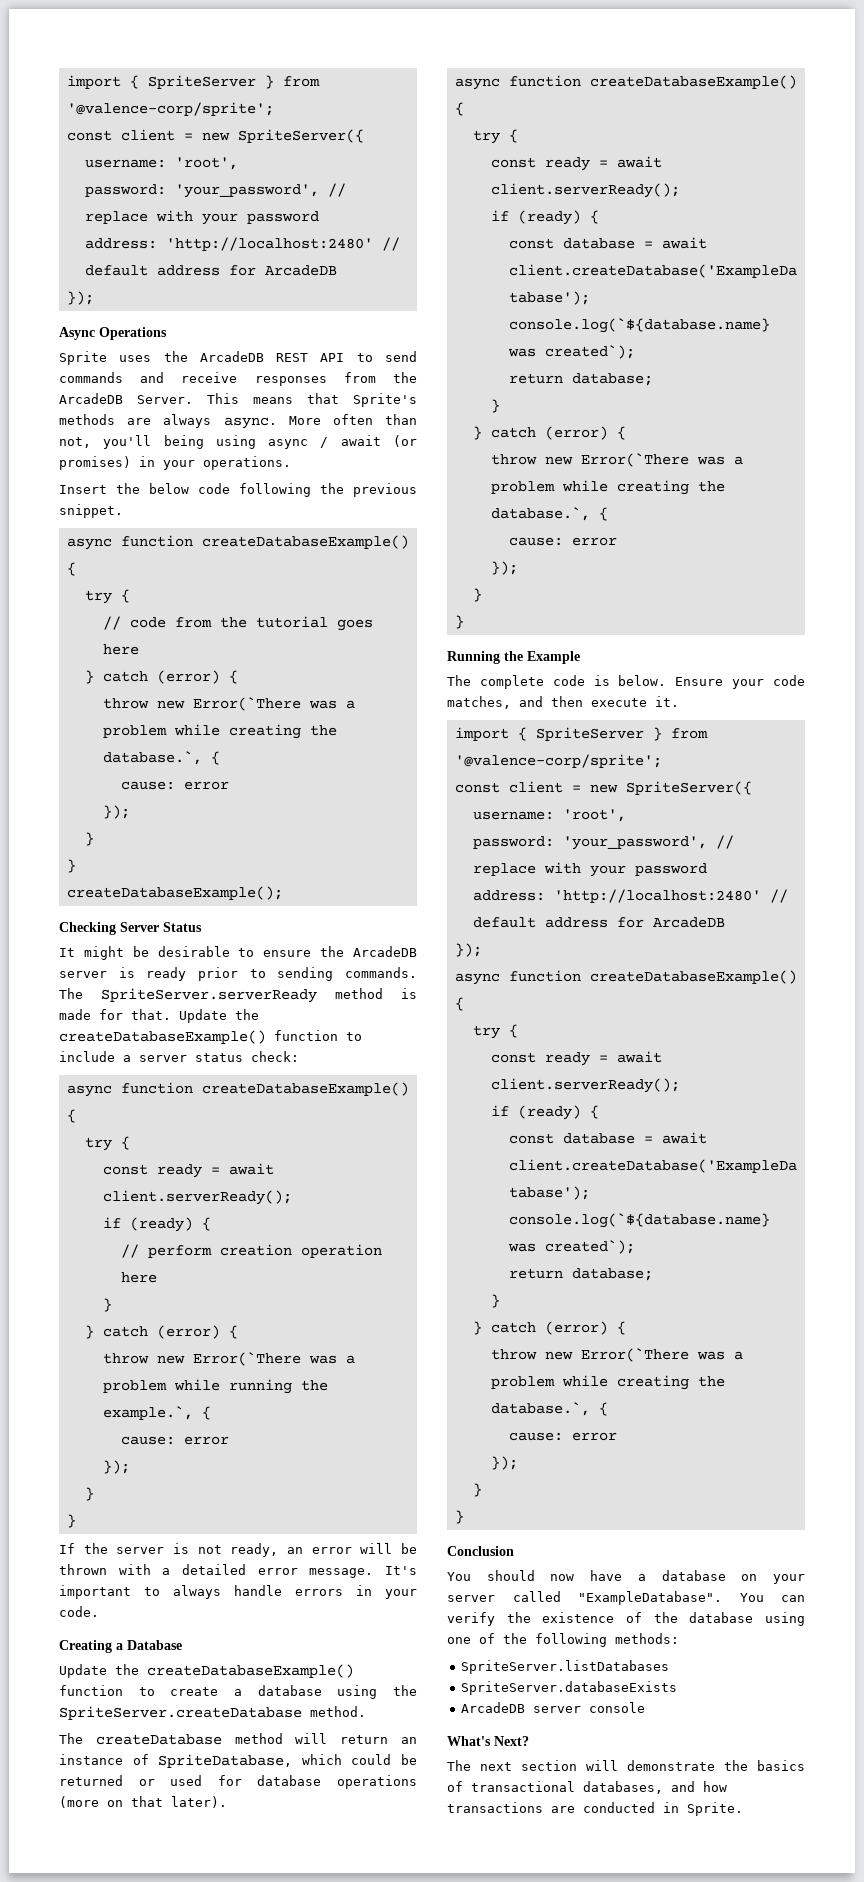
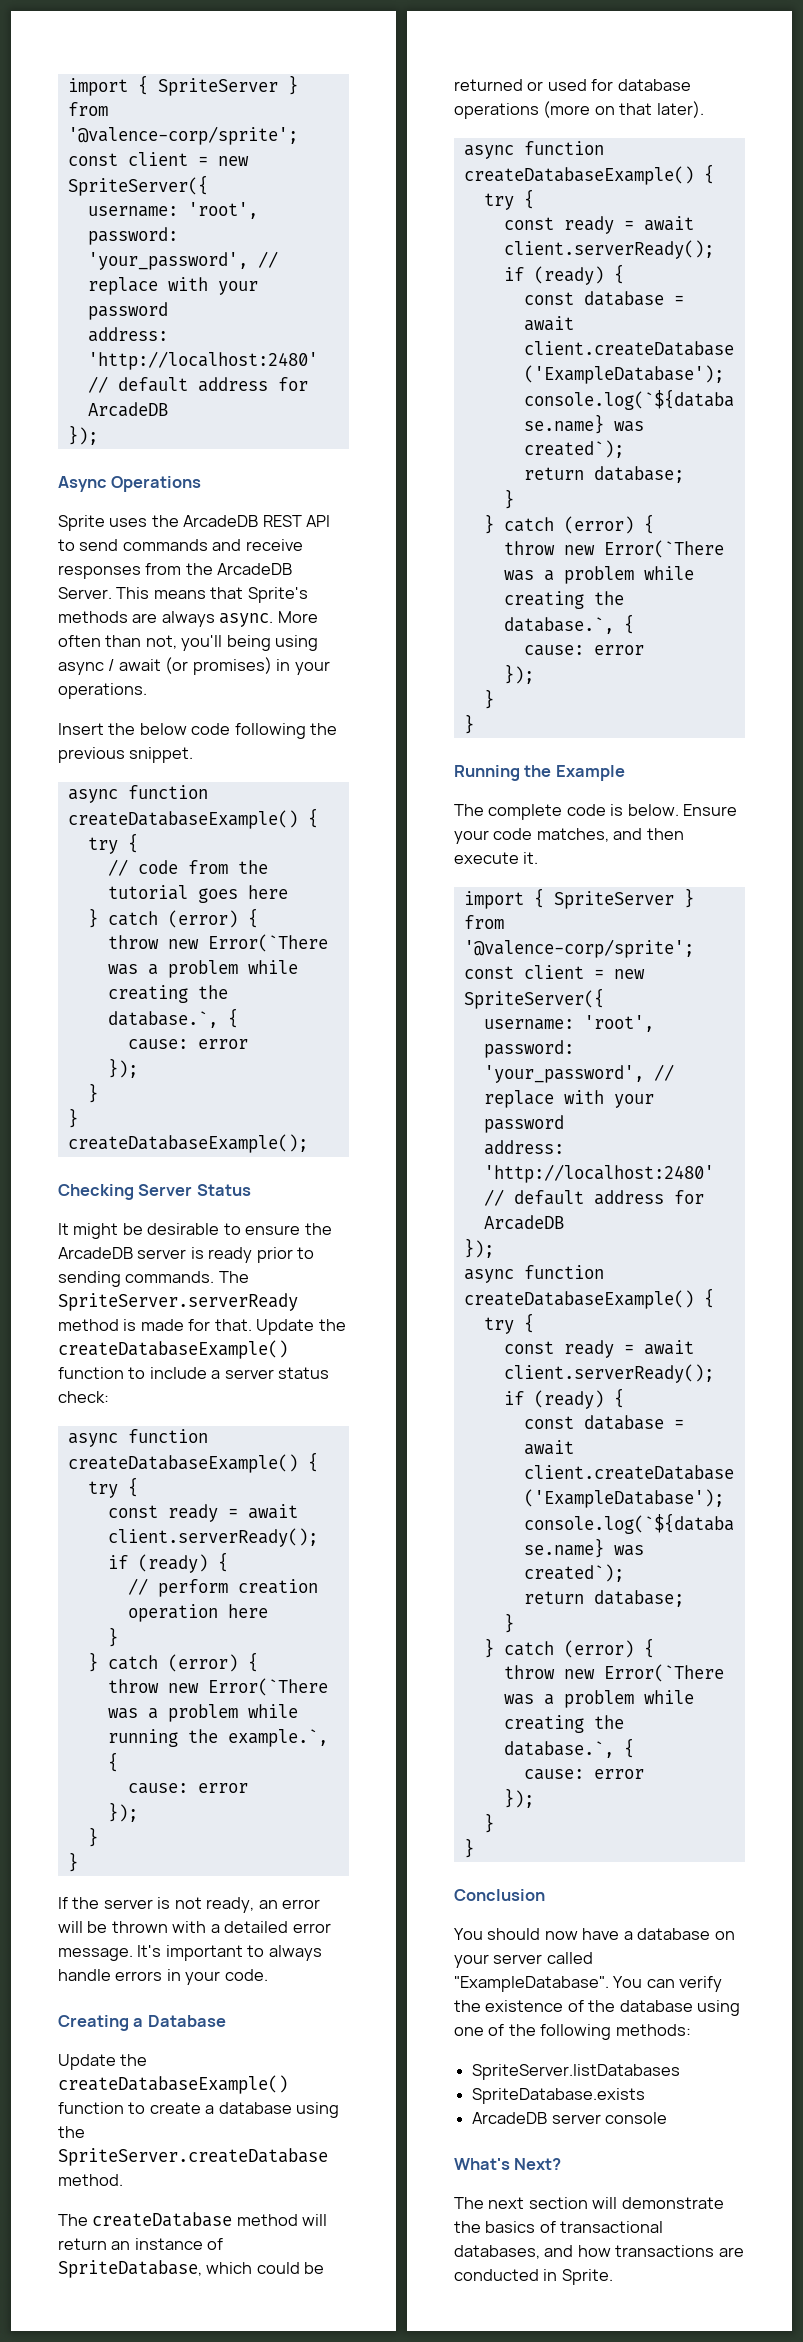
[460,1681,677,1695] SpriteServer.databaseExists -> [472,2088,646,2104] SpriteDatabase.exists

